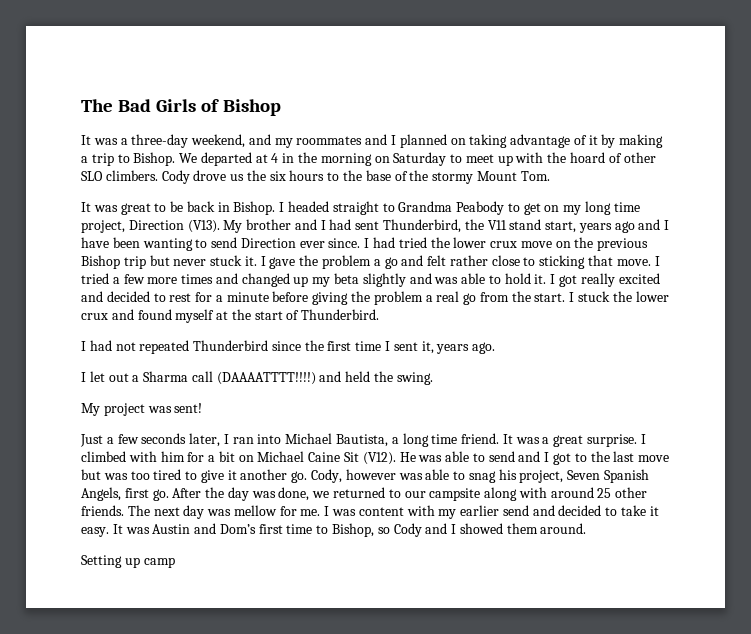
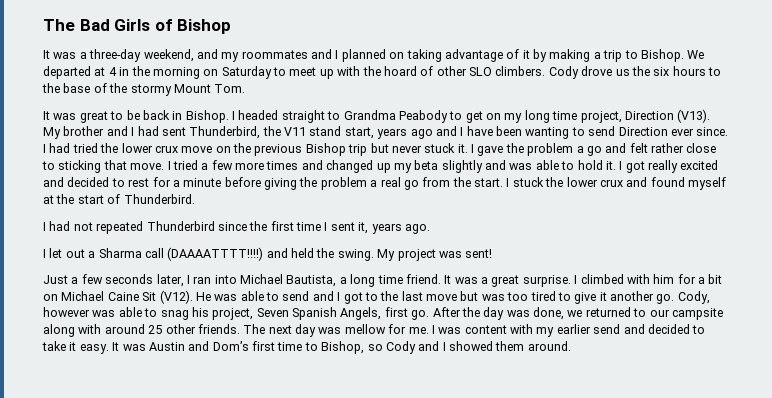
(433, 378) // -> (374, 255) none
[81,555,175,568] // Setting up camp -> (571, 346) none

